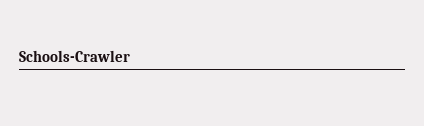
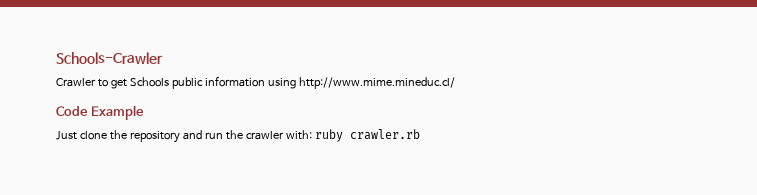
(130, 56) none -> [56,76,455,89] [56,105,144,120] [56,129,420,143] // Crawler to get Schools public information using http://www.mime.mineduc.cl/ // Code Example // Just clone the repository and run the crawler with: ruby crawler.rb

